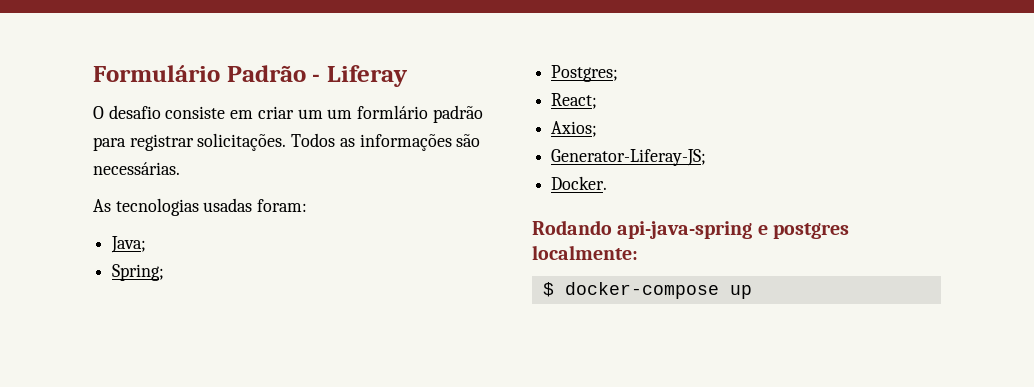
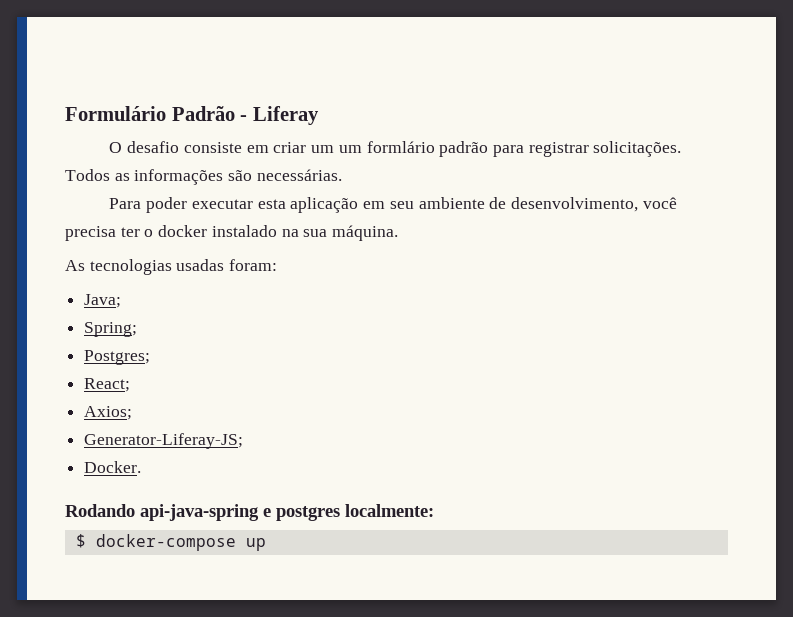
(180, 168) none -> [109,197,677,213] [65,225,399,241] // Para poder executar esta aplicação em seu ambiente de desenvolvimento, você precisa ter o docker instalado na sua máquina.

